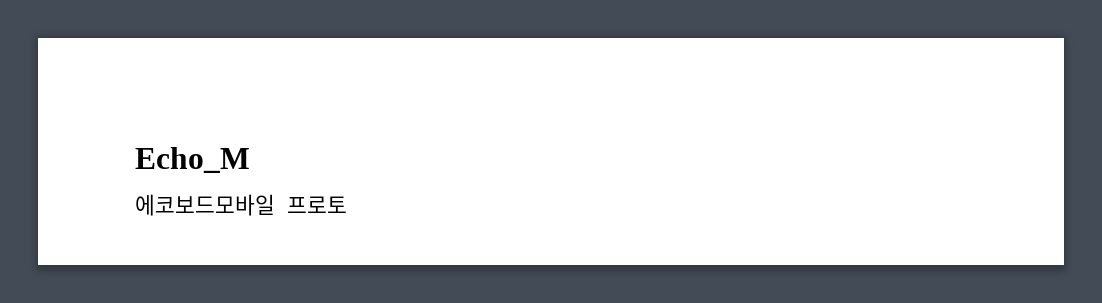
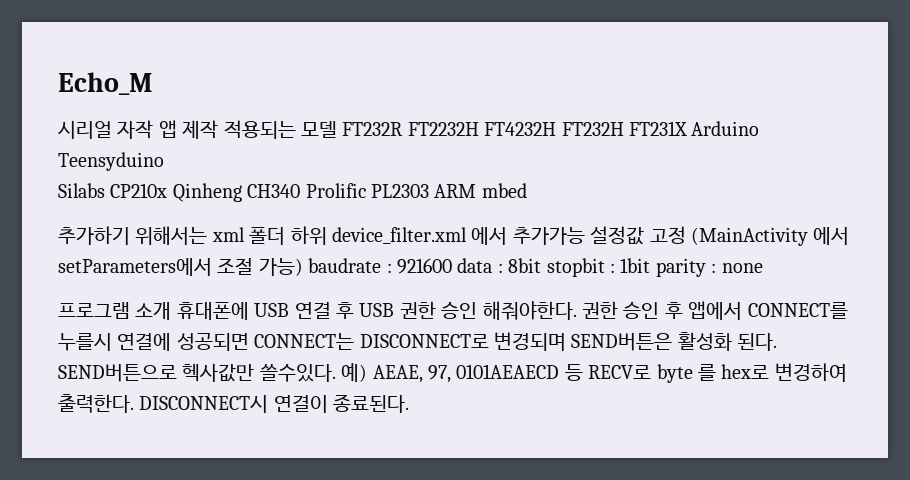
[135,194,347,216] 에코보드모바일 프로토 -> [58,120,760,139] [58,152,164,171] [58,183,527,202] [58,226,850,246] [58,258,763,277] [58,301,848,320] [58,332,778,351] [58,363,847,383] [58,394,410,413] 시리얼 자작 앱 제작 적용되는 모델 FT232R FT2232H FT4232H FT232H FT231X Arduino Teensyduino // Silabs CP210x Qinheng CH340 Prolific PL2303 ARM mbed // 추가하기 위해서는 xml 폴더 하위 device_filter.xml 에서 추가가능 설정값 고정 (MainActivity 에서 setParameters에서 조절 가능) baudrate : 921600 data : 8bit stopbit : 1bit parity : none // 프로그램 소개 휴대폰에 USB 연결 후 USB 권한 승인 해줘야한다. 권한 승인 후 앱에서 CONNECT를 누를시 연결에 성공되면 CONNECT는 DISCONNECT로 변경되며 SEND버튼은 활성화 된다. SEND버튼으로 헥사값만 쓸수있다. 예) AEAE, 97, 0101AEAECD 등 RECV로 byte 를 hex로 변경하여 출력한다. DISCONNECT시 연결이 종료된다.

